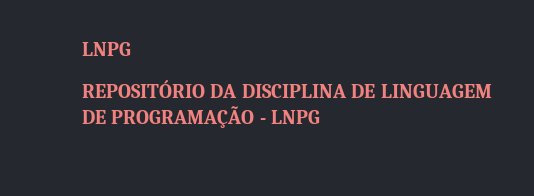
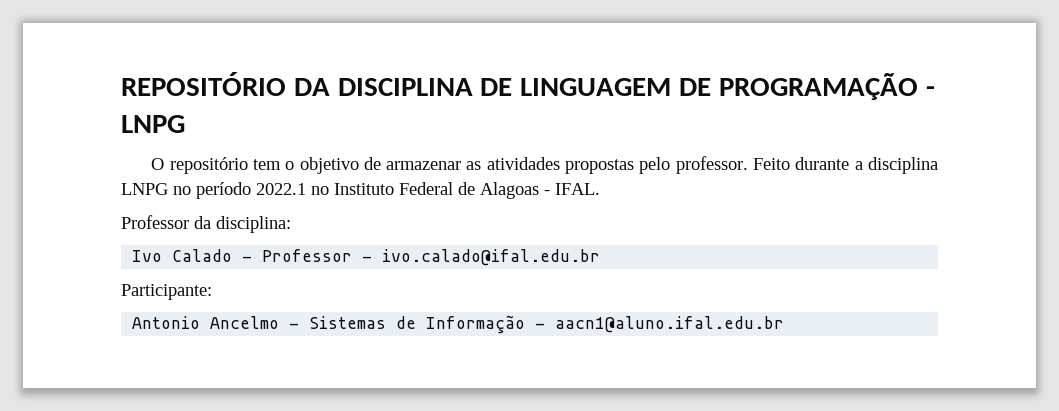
[82,42,131,56] LNPG // -> (121, 84) none
(321, 117) none -> [151,156,939,174] [121,182,600,199] [121,215,291,233] [132,249,601,266] [121,284,212,300] [132,315,785,334] // O repositório tem o objetivo de armazenar as atividades propostas pelo professor. Feito durante a disciplina LNPG no período 2022.1 no Instituto Federal de Alagoas - IFAL. // Professor da disciplina: // Ivo Calado - Professor - ivo.calado@ifal.edu.br // Participante: // Antonio Ancelmo - Sistemas de Informação - aacn1@aluno.ifal.edu.br

